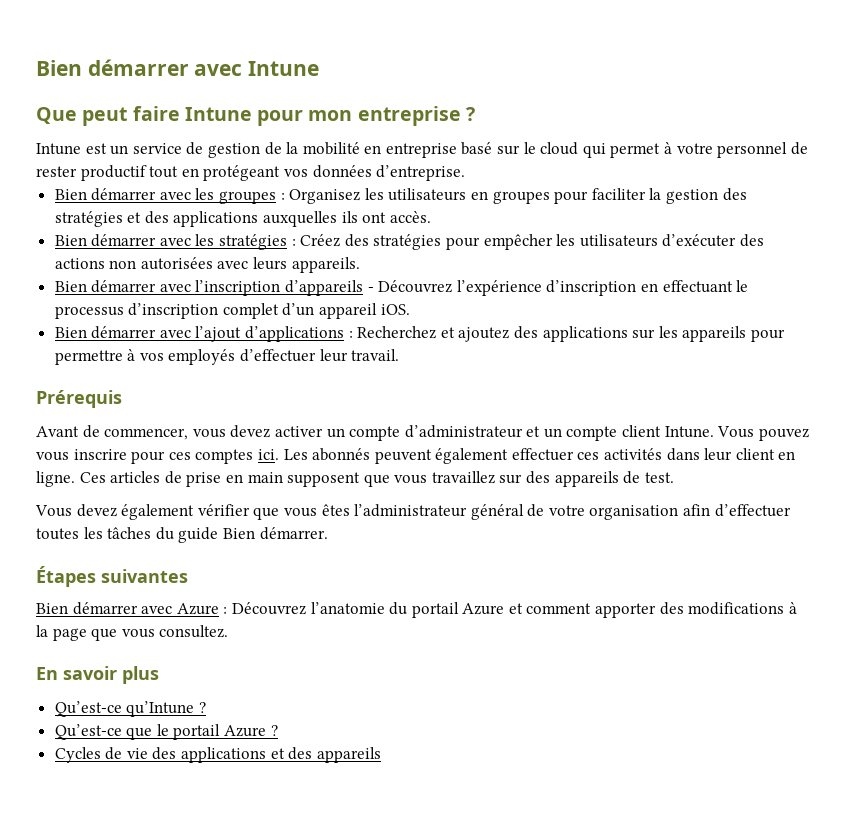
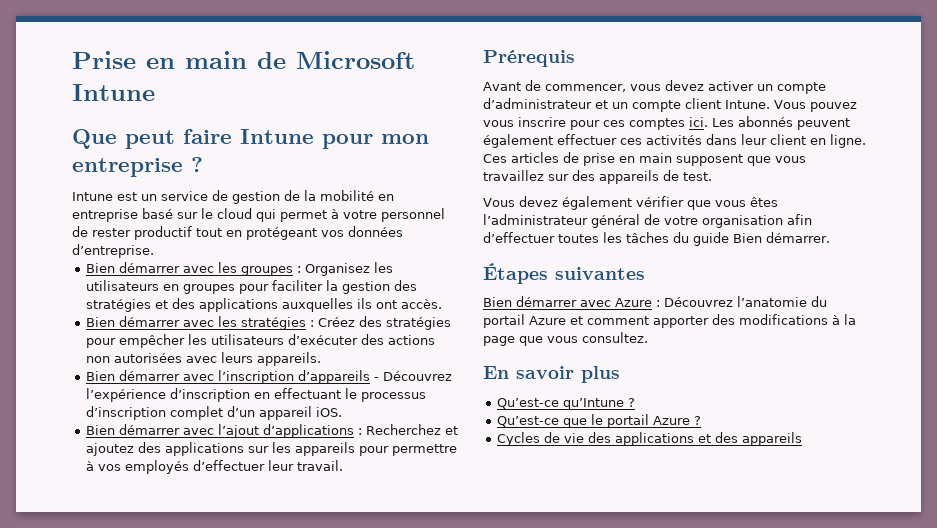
[36,59,243,76] Bien démarrer avec -> [72,51,415,69] Prise en main de Microsoft

